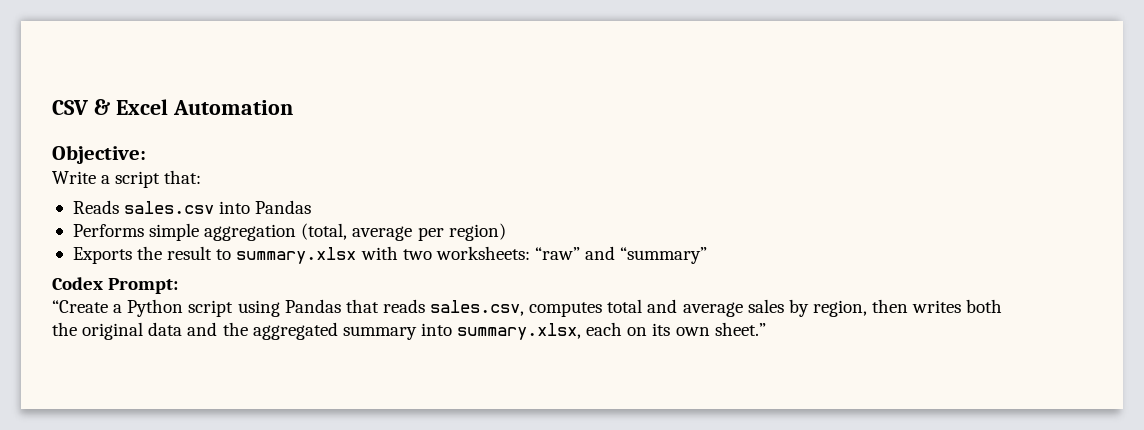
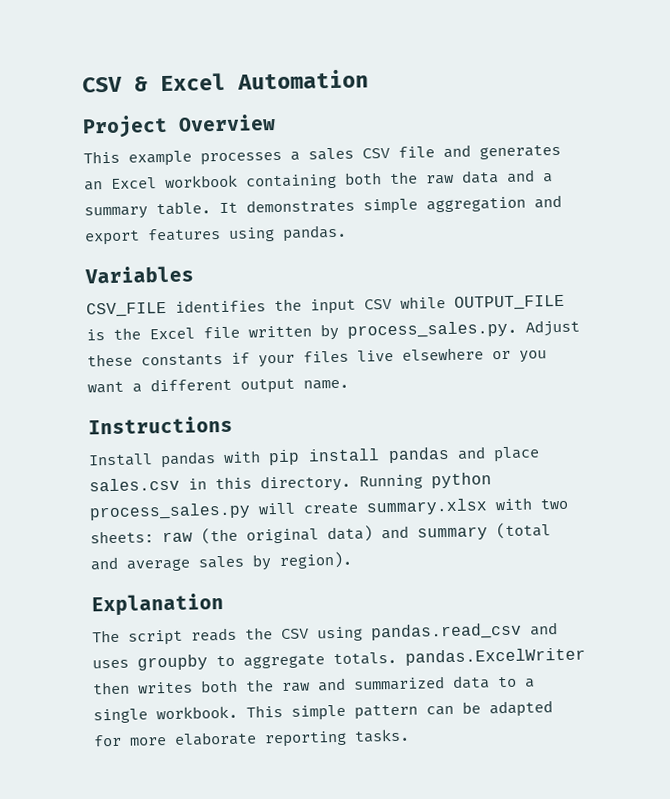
[52,145,146,164] [52,170,202,188] [72,200,312,214] [72,223,506,241] [72,246,708,264] [52,277,179,294] [52,299,1003,317] [52,322,766,340] Objective: // Write a script that: // Reads sales.csv into Pandas // Performs simple aggregation (total, average per region) // Exports the result to summary.xlsx with two worksheets: “raw” and “summary” // Codex Prompt: // “Create a Python script using Pandas that reads sales.csv, computes total and average sales by region, then writes both the original data and the aggregated summary into summary.xlsx, each on its own sheet.” -> [82,114,276,139] [83,144,561,167] [84,169,553,191] [84,194,562,220] [84,224,347,246] [84,265,194,284] [86,294,565,318] [86,319,580,341] [87,347,547,368] [87,377,349,394] [88,415,233,435] [88,446,540,469] [89,472,492,493] [89,497,568,521] [90,522,551,545] [90,551,352,572] [91,593,224,617] [92,622,558,646] [92,647,586,671] [92,675,535,695] [93,700,553,724] [93,728,410,748] Project Overview // This example processes a sales CSV file and generates an Excel workbook containing both the raw data and a summary table. It demonstrates simple aggregation and export features using pandas. // Variables // CSV_FILE identifies the input CSV while OUTPUT_FILE is the Excel file written by process_sales.py. Adjust these constants if your files live elsewhere or you want a different output name. // Instructions // Install pandas with pip install pandas and place sales.csv in this directory. Running python process_sales.py will create summary.xlsx with two sheets: raw (the original data) and summary (total and average sales by region). // Explanation // The script reads the CSV using pandas.read_csv and uses groupby to aggregate totals. pandas.ExcelWriter then writes both the raw and summarized data to a single workbook. This simple pattern can be adapted for more elaborate reporting tasks.

